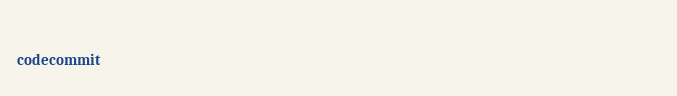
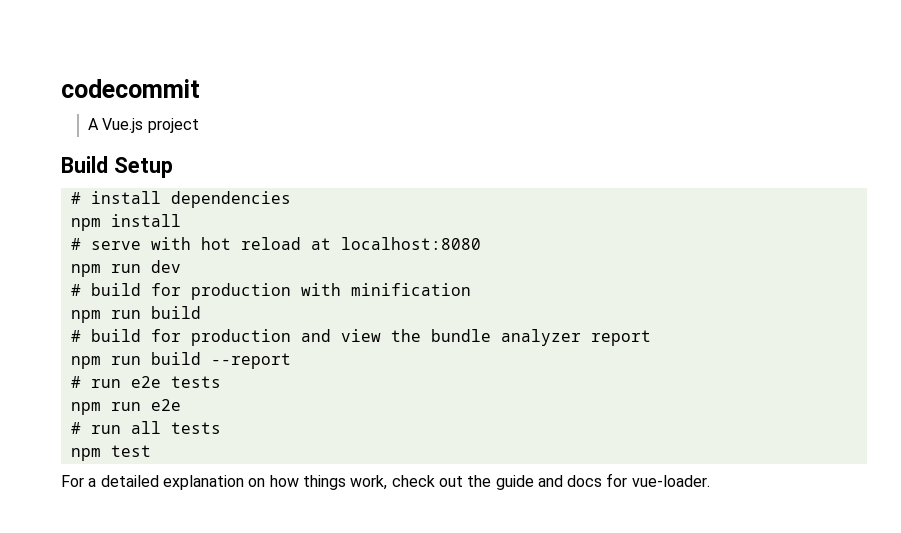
(101, 59) none -> [88,118,199,133] [61,156,173,178] [70,191,291,208] [70,214,181,231] [70,237,481,250] [70,260,181,277] [70,283,471,300] [70,306,201,323] [70,329,651,346] [70,352,291,369] [70,376,221,388] [70,399,181,415] [70,421,221,434] [70,445,151,461] [61,473,710,490] // A Vue.js project // Build Setup // # install dependencies // npm install // # serve with hot reload at localhost:8080 // npm run dev // # build for production with minification // npm run build // # build for production and view the bundle analyzer report // npm run build --report // # run e2e tests // npm run e2e // # run all tests // npm test // For a detailed explanation on how things work, check out the guide and docs for vue-loader.

